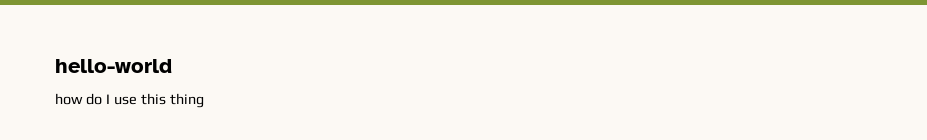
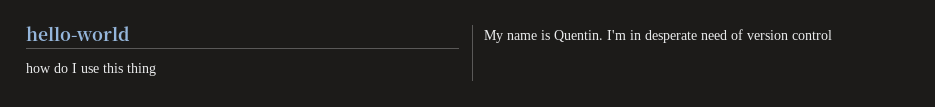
(204, 100) none -> [484,29,832,43] // My name is Quentin. I'm in desperate need of version control

